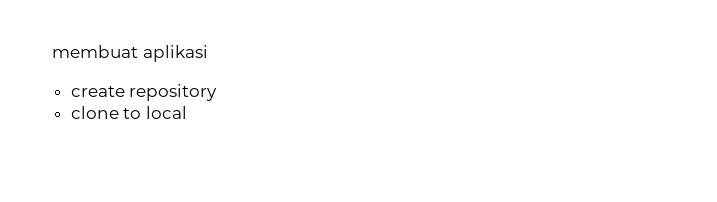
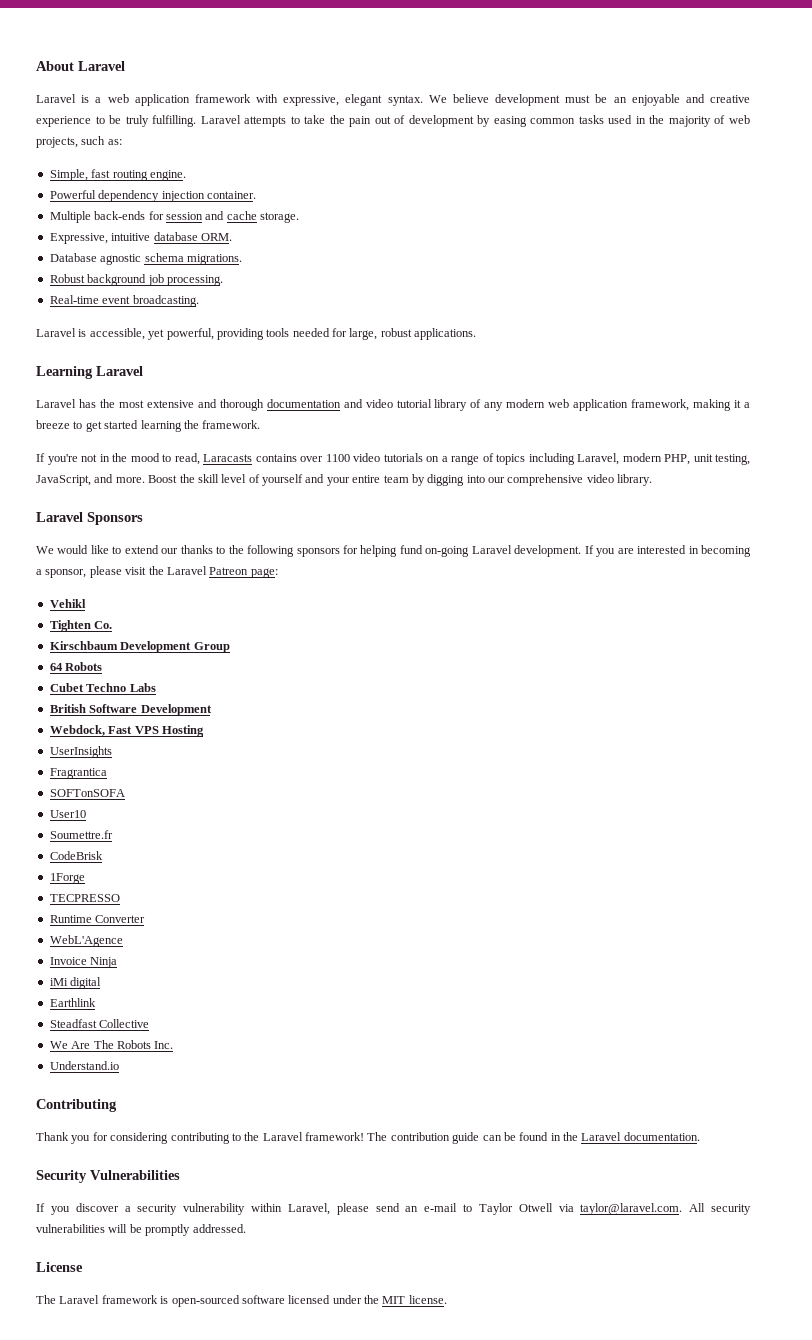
[52,45,208,62] [70,84,218,101] [70,106,187,119] membuat aplikasi // create repository // clone to local -> [36,61,125,71] [36,94,750,106] [36,115,750,127] [36,136,122,148] [49,169,186,181] [49,190,256,202] [49,211,299,223] [49,232,232,244] [49,253,242,265] [49,274,223,286] [49,295,199,307] [36,328,477,340] [36,366,143,379] [36,399,751,411] [36,420,261,432] [36,453,750,465] [36,474,653,486] [36,512,143,525] [36,545,752,557] [36,566,278,578] [49,599,86,608] [49,620,113,632] [49,641,230,653] [49,662,103,671] [49,683,156,692] [49,704,212,716] [49,725,204,737] [49,746,112,758] [49,768,107,779] [49,789,125,797] [49,810,86,818] [49,830,113,839] [49,851,103,860] [49,873,85,884] [49,894,120,902] [49,915,146,923] [49,935,123,947] [49,957,118,968] [49,977,102,989] [49,998,96,1007] [49,1019,150,1028] [49,1040,174,1049] [49,1061,119,1070] [36,1099,117,1112] [36,1132,700,1144] [36,1170,180,1183] [36,1203,751,1215] [36,1224,246,1236] [36,1262,83,1272] [36,1295,447,1307] About Laravel // Laravel is a web application framework with expressive, elegant syntax. We believe development must be an enjoyable and creative experience to be truly fulfilling. Laravel attempts to take the pain out of development by easing common tasks used in the majority of web projects, such as: // Simple, fast routing engine. // Powerful dependency injection container. // Multiple back-ends for session and cache storage. // Expressive, intuitive database ORM. // Database agnostic schema migrations. // Robust background job processing. // Real-time event broadcasting. // Laravel is accessible, yet powerful, providing tools needed for large, robust applications. // Learning Laravel // Laravel has the most extensive and thorough documentation and video tutorial library of any modern web application framework, making it a breeze to get started learning the framework. // If you're not in the mood to read, Laracasts contains over 1100 video tutorials on a range of topics including Laravel, modern PHP, unit testing, JavaScript, and more. Boost the skill level of yourself and your entire team by digging into our comprehensive video library. // Laravel Sponsors // We would like to extend our thanks to the following sponsors for helping fund on-going Laravel development. If you are interested in becoming a sponsor, please visit the Laravel Patreon page: // Vehikl // Tighten Co. // Kirschbaum Development Group // 64 Robots // Cubet Techno Labs // British Software Development // Webdock, Fast VPS Hosting // UserInsights // Fragrantica // SOFTonSOFA // User10 // Soumettre.fr // CodeBrisk // 1Forge // TECPRESSO // Runtime Converter // WebL'Agence // Invoice Ninja // iMi digital // Earthlink // Steadfast Collective // We Are The Robots Inc. // Understand.io // Contributing // Thank you for considering contributing to the Laravel framework! The contribution guide can be found in the Laravel documentation. // Security Vulnerabilities // If you discover a security vulnerability within Laravel, please send an e-mail to Taylor Otwell via taylor@laravel.com. All security vulnerabilities will be promptly addressed. // License // The Laravel framework is open-sourced software licensed under the MIT license.

